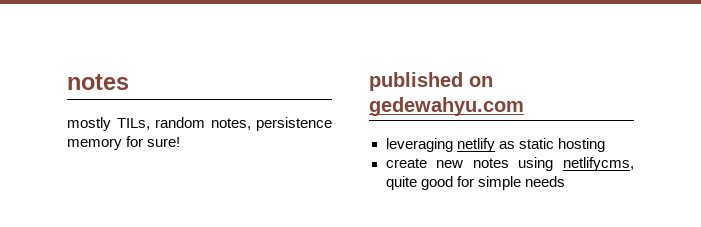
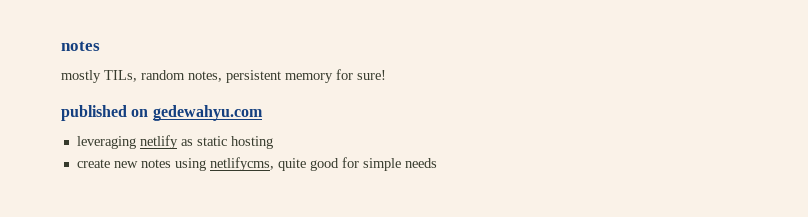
[256,117,332,131] persistence -> [226,70,281,83] persistent

